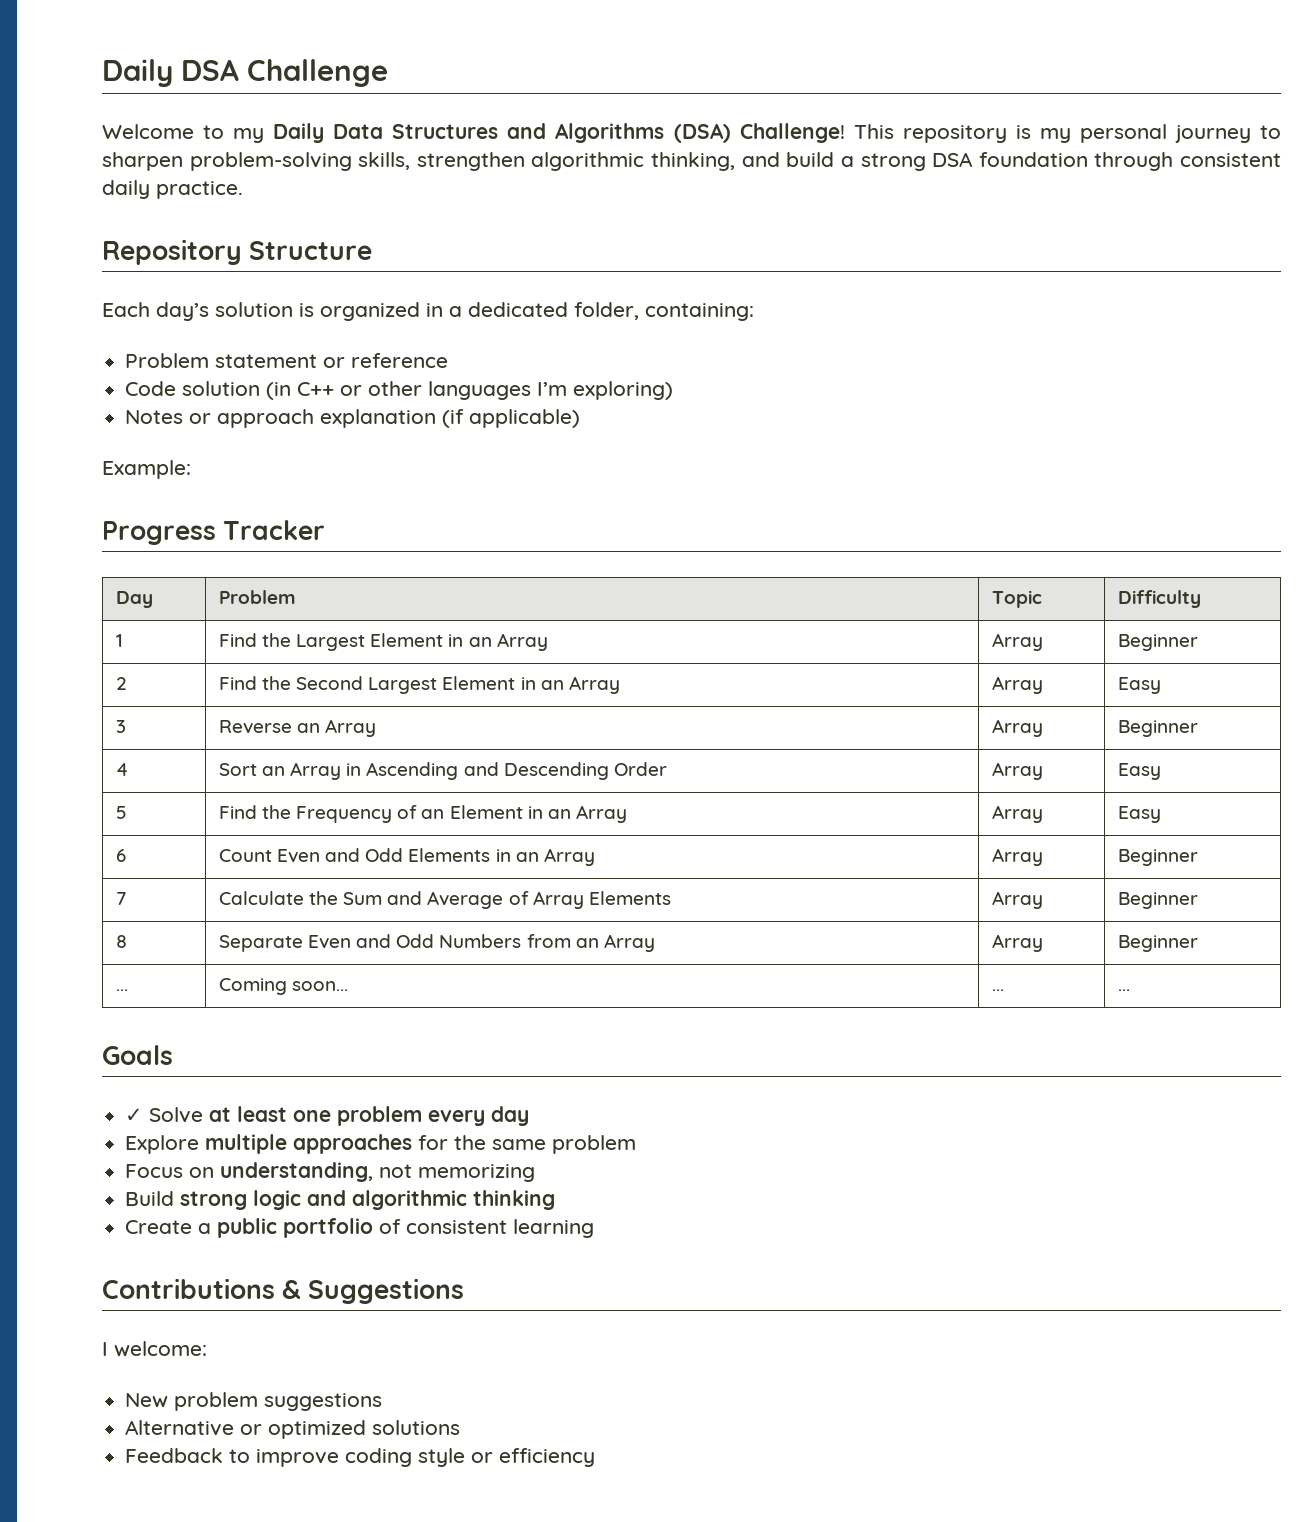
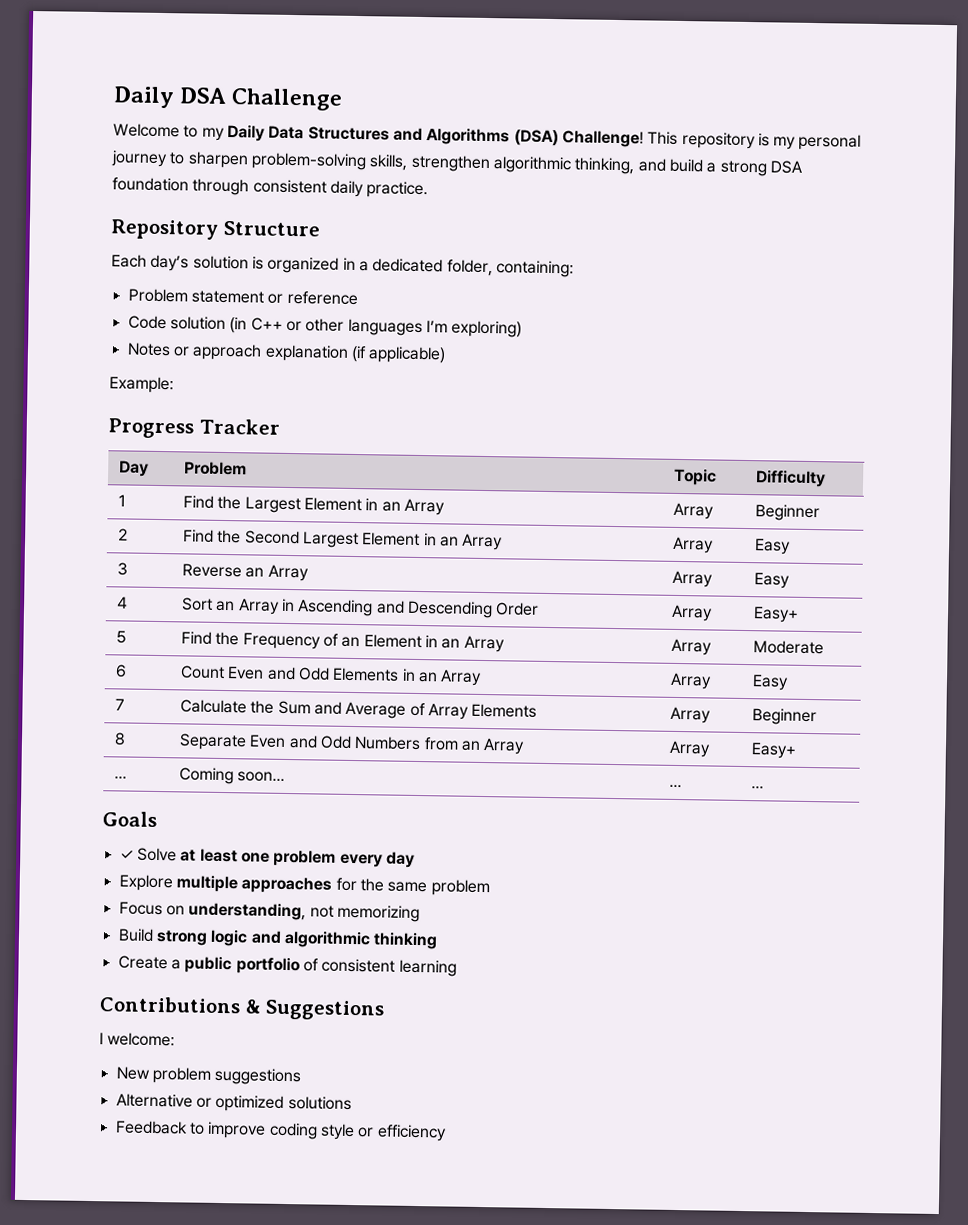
[1117,720,1198,737] Beginner -> [753,572,790,589] Easy
[1117,763,1161,780] Easy -> [752,606,799,623] Easy+
[1117,806,1161,823] Easy -> [752,640,824,655] Moderate
[1117,849,1198,866] Beginner -> [751,674,789,691] Easy
[1117,935,1198,952] Beginner -> [750,742,797,759] Easy+

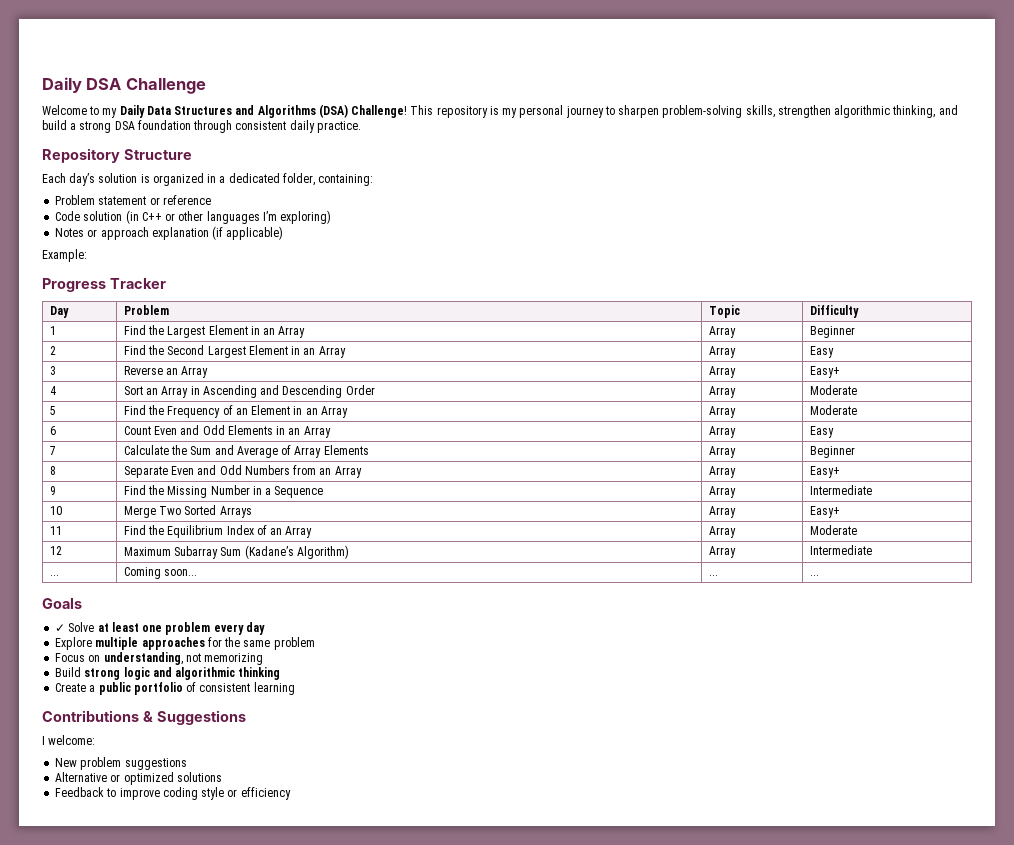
[753,572,790,589] Easy -> [809,366,840,378] Easy+
[752,606,799,623] Easy+ -> [809,385,857,395] Moderate
(797, 750) none -> [49,486,56,495] [123,485,324,498] [708,486,736,498] [809,485,872,495] [49,506,62,515] [123,505,252,518] [708,506,736,518] [809,506,840,518] [49,526,62,535] [123,525,313,538] [708,526,736,538] [809,525,857,535] [49,546,62,555] [123,545,349,559] [708,546,736,558] [809,545,872,555] // 9 | Find the Missing Number in a Sequence | Array | Intermediate // 10 | Merge Two Sorted Arrays | Array | Easy+ // 11 | Find the Equilibrium Index of an Array | Array | Moderate // 12 | Maximum Subarray Sum (Kadane’s Algorithm) | Array | Intermediate

